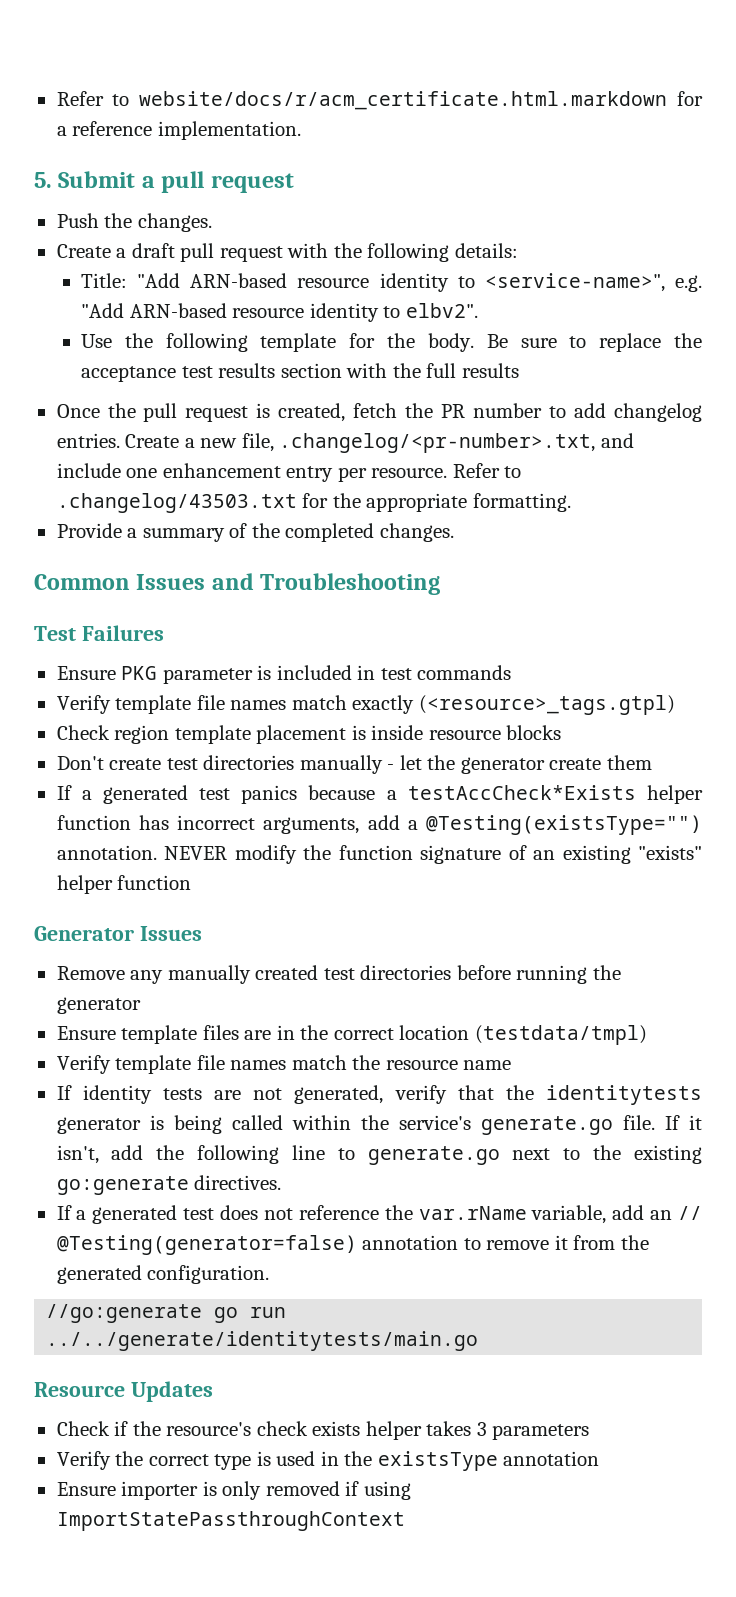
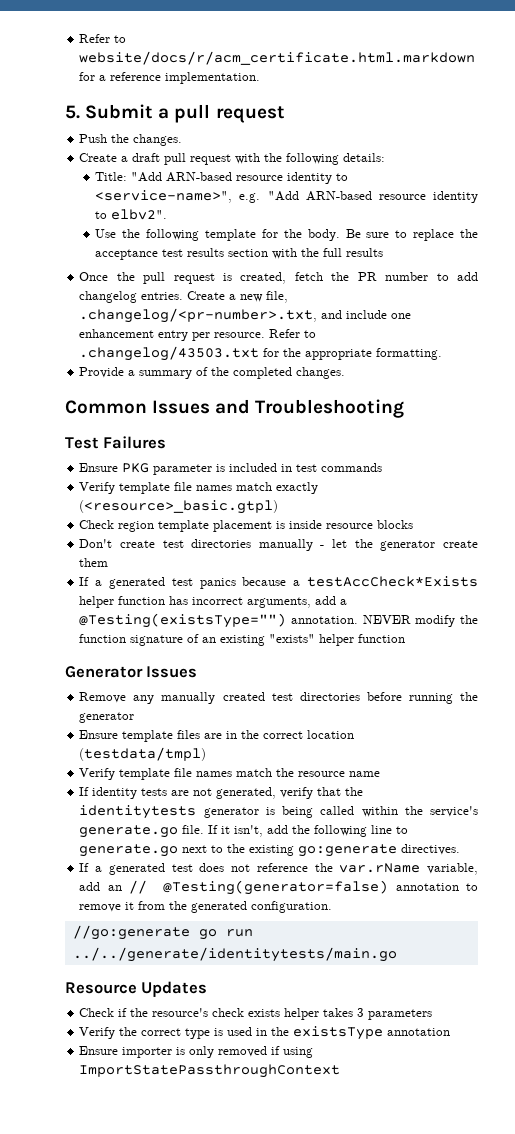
[418,695,675,715] (<resource>_tags.gtpl) -> [79,500,279,514] (<resource>_basic.gtpl)

